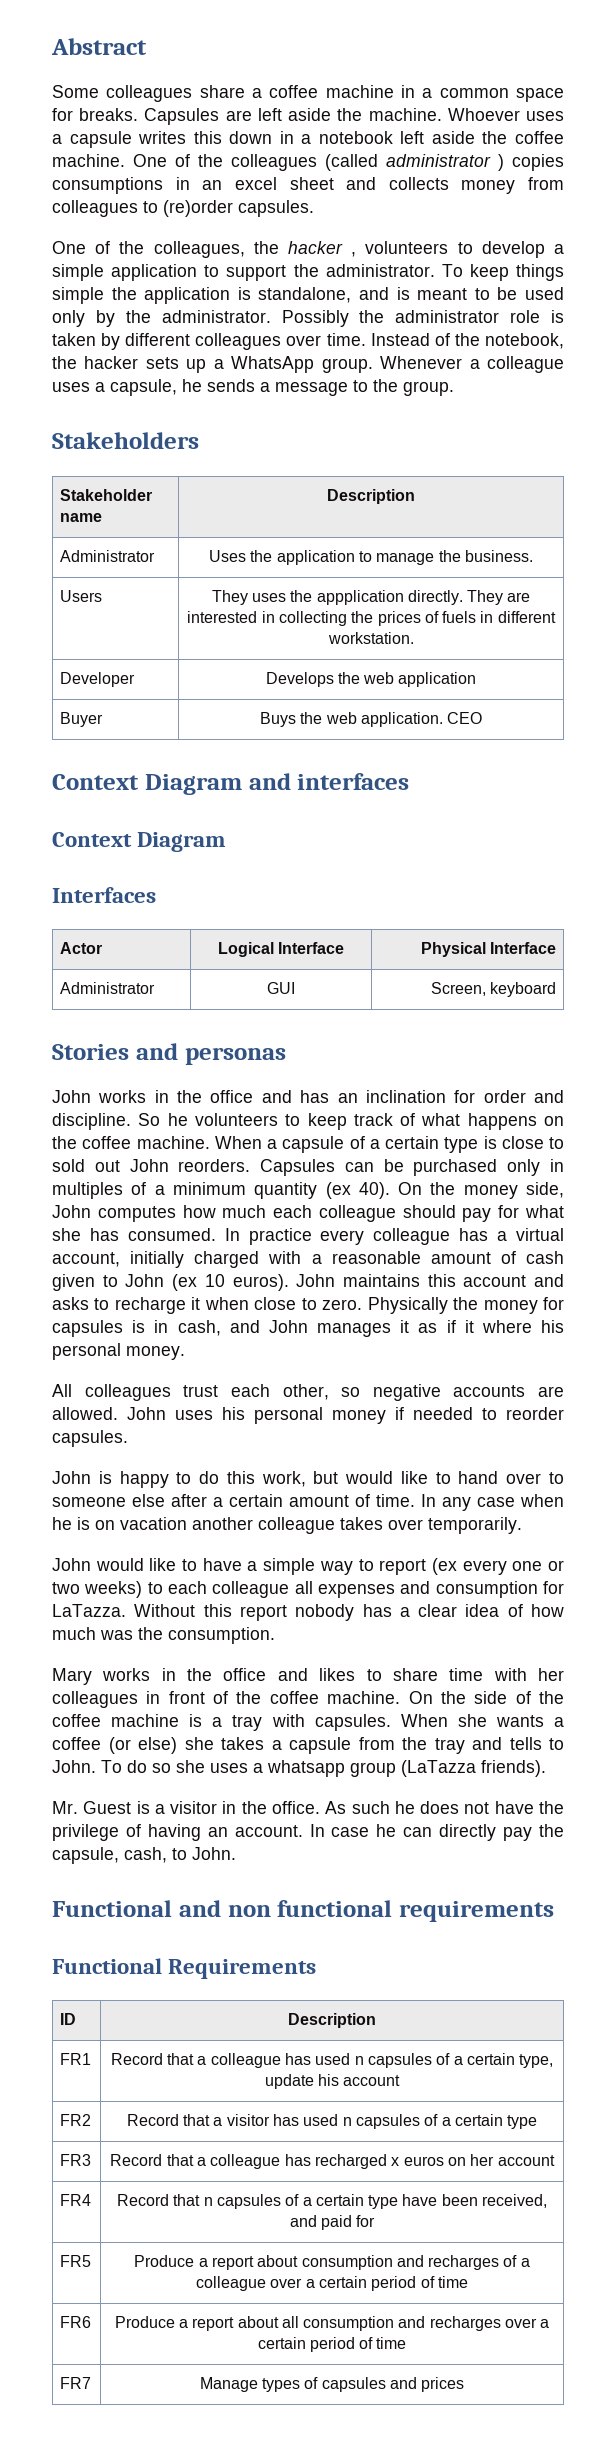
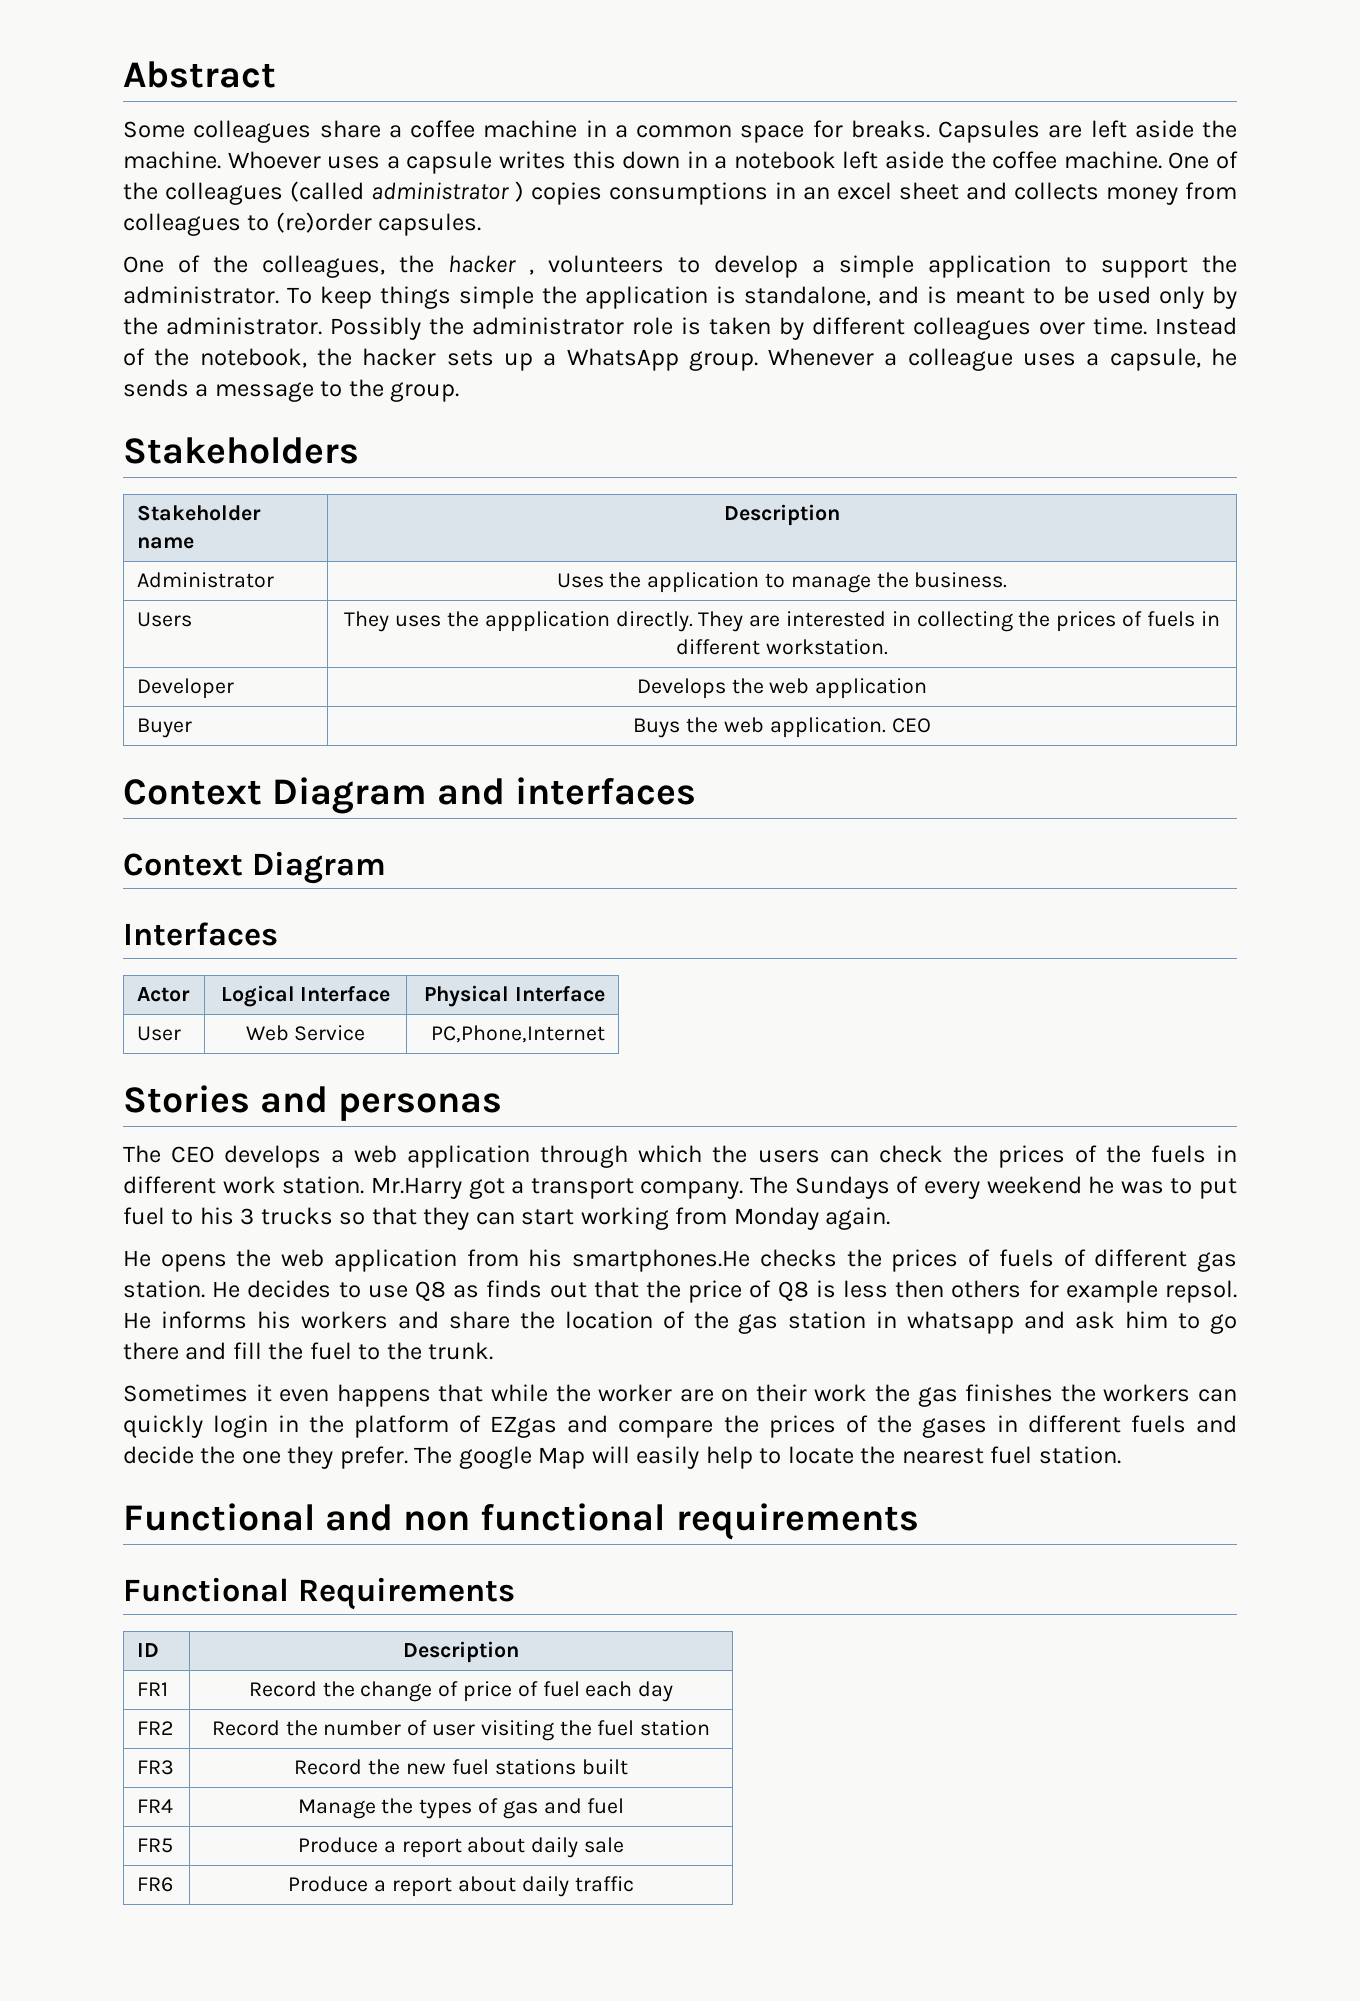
[60,982,156,994] [267,982,295,994] [430,982,556,997] Administrator | GUI | Screen, keyboard -> [137,1026,182,1041] [245,1025,366,1041] [430,1025,605,1043] User | Web Service | PC,Phone,Internet
[52,1090,564,1103] [52,1113,564,1130] [52,1136,564,1153] [52,1159,564,1176] [52,1182,564,1199] [52,1205,564,1222] [52,1228,565,1245] [52,1251,564,1268] [52,1274,564,1291] [52,1297,564,1314] [52,1320,565,1337] [52,1343,185,1360] [52,1384,564,1401] [52,1407,564,1424] [52,1430,128,1447] [52,1471,564,1488] [52,1494,564,1511] [52,1517,522,1534] [52,1558,564,1575] [52,1581,564,1598] [52,1604,565,1621] [52,1627,275,1644] [52,1668,564,1685] [52,1691,565,1708] [52,1714,564,1731] [52,1737,564,1754] [52,1760,546,1777] [52,1801,564,1814] [52,1824,565,1841] [52,1847,236,1864] John works in the office and has an inclination for order and discipline. So he volunteers to keep track of what happens on the coffee machine. When a capsule of a certain type is close to sold out John reorders. Capsules can be purchased only in multiples of a minimum quantity (ex 40). On the money side, John computes how much each colleague should pay for what she has consumed. In practice every colleague has a virtual account, initially charged with a reasonable amount of cash given to John (ex 10 euros). John maintains this account and asks to recharge it when close to zero. Physically the money for capsules is in cash, and John manages it as if it where his personal money. // All colleagues trust each other, so negative accounts are allowed. John uses his personal money if needed to reorder capsules. // John is happy to do this work, but would like to hand over to someone else after a certain amount of time. In any case when he is on vacation another colleague takes over temporarily. // John would like to have a simple way to report (ex every one or two weeks) to each colleague all expenses and consumption for LaTazza. Without this report nobody has a clear idea of how much was the consumption. // Mary works in the office and likes to share time with her colleagues in front of the coffee machine. On the side of the coffee machine is a tray with capsules. When she wants a coffee (or else) she takes a capsule from the tray and tells to John. To do so she uses a whatsapp group (LaTazza friends). // Mr. Guest is a visitor in the office. As such he does not have the privilege of having an account. In case he can directly pay the capsule, cash, to John. -> [123,1145,1237,1168] [123,1176,1237,1199] [123,1207,891,1230] [123,1249,1238,1272] [123,1280,1238,1303] [123,1311,1237,1334] [123,1342,494,1360] [123,1384,1237,1407] [123,1415,1237,1438] [123,1446,1121,1469] The CEO develops a web application through which the users can check the prices of the fuels in different work station. Mr.Harry got a transport company. The Sundays of every weekend he was to put fuel to his 3 trucks so that they can start working from Monday again. // He opens the web application from his smartphones.He checks the prices of fuels of different gas station. He decides to use Q8 as finds out that the price of Q8 is less then others for example repsol. He informs his workers and share the location of the gas station in whatsapp and ask him to go there and fill the fuel to the trunk. // Sometimes it even happens that while the worker are on their work the gas finishes the workers can quickly login in the platform of EZgas and compare the prices of the gases in different fuels and decide the one they prefer. The google Map will easily help to locate the nearest fuel station.
[167,2053,554,2068] [264,2074,401,2089] [60,2114,92,2126] [126,2114,538,2129] [60,2154,92,2166] [110,2154,555,2169] [60,2194,92,2206] [116,2194,548,2209] [289,2215,376,2230] that a colleague has used n capsules of a certain type, update his account // FR2 | Record that a visitor has used n capsules of a certain type // FR3 | Record that a colleague has recharged x euros on her account // FR4 | Record that n capsules of a certain type have been received, and paid for -> [322,1681,674,1702] [137,1721,174,1735] [211,1720,711,1741] [137,1760,175,1775] [294,1759,628,1775] [137,1799,174,1813] [297,1798,625,1819] the change of price of fuel each day // FR2 | Record the number of user visiting the fuel station // FR3 | Record the new fuel stations built // FR4 | Manage the types of gas and fuel
[301,2255,530,2270] [196,2276,468,2291] consumption and recharges of a colleague over a certain period of time -> [531,1837,625,1858] daily sale
[281,2316,550,2331] [257,2337,407,2352] [60,2377,92,2389] [199,2377,465,2392] all consumption and recharges over a certain period of time // FR7 | Manage types of capsules and prices -> [521,1876,634,1897] daily traffic

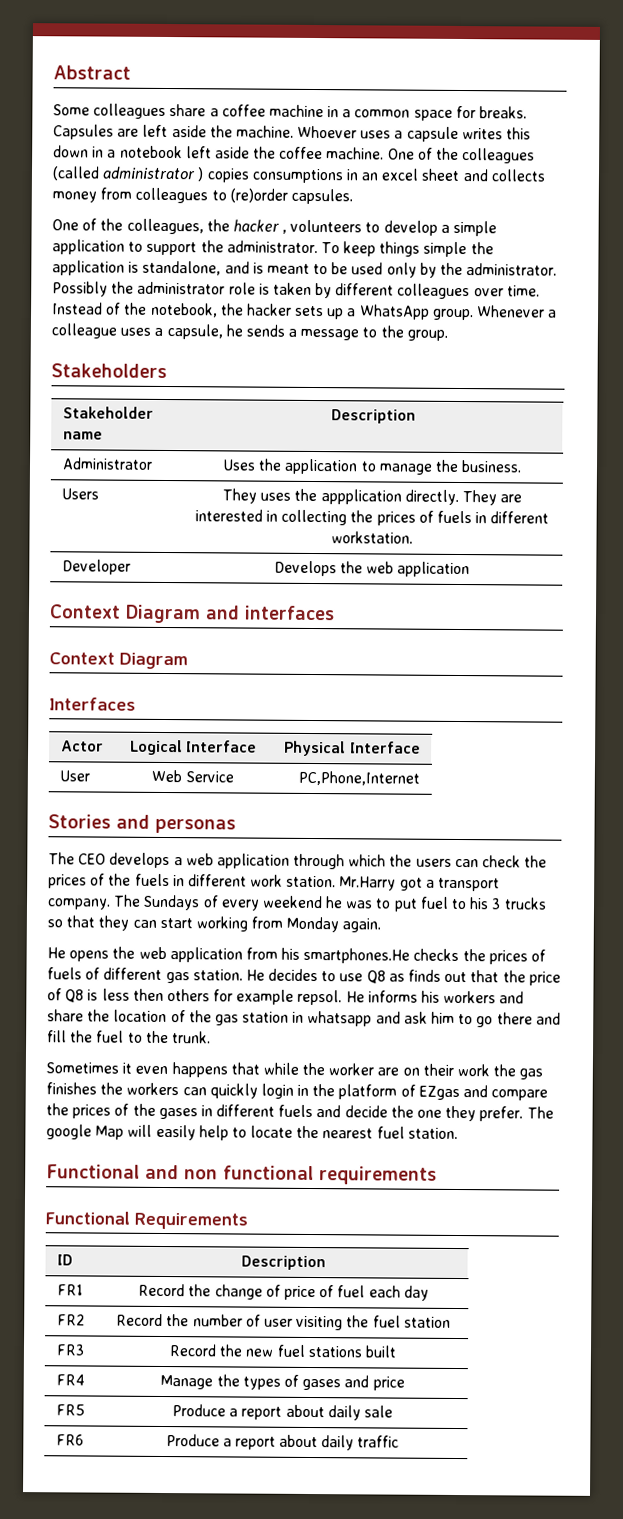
[137,718,193,738] [633,717,931,738] // Buyer | Buys the web application. CEO -> (471, 569) none
[502,1798,625,1819] gas and fuel -> [302,1375,405,1391] gases and price

